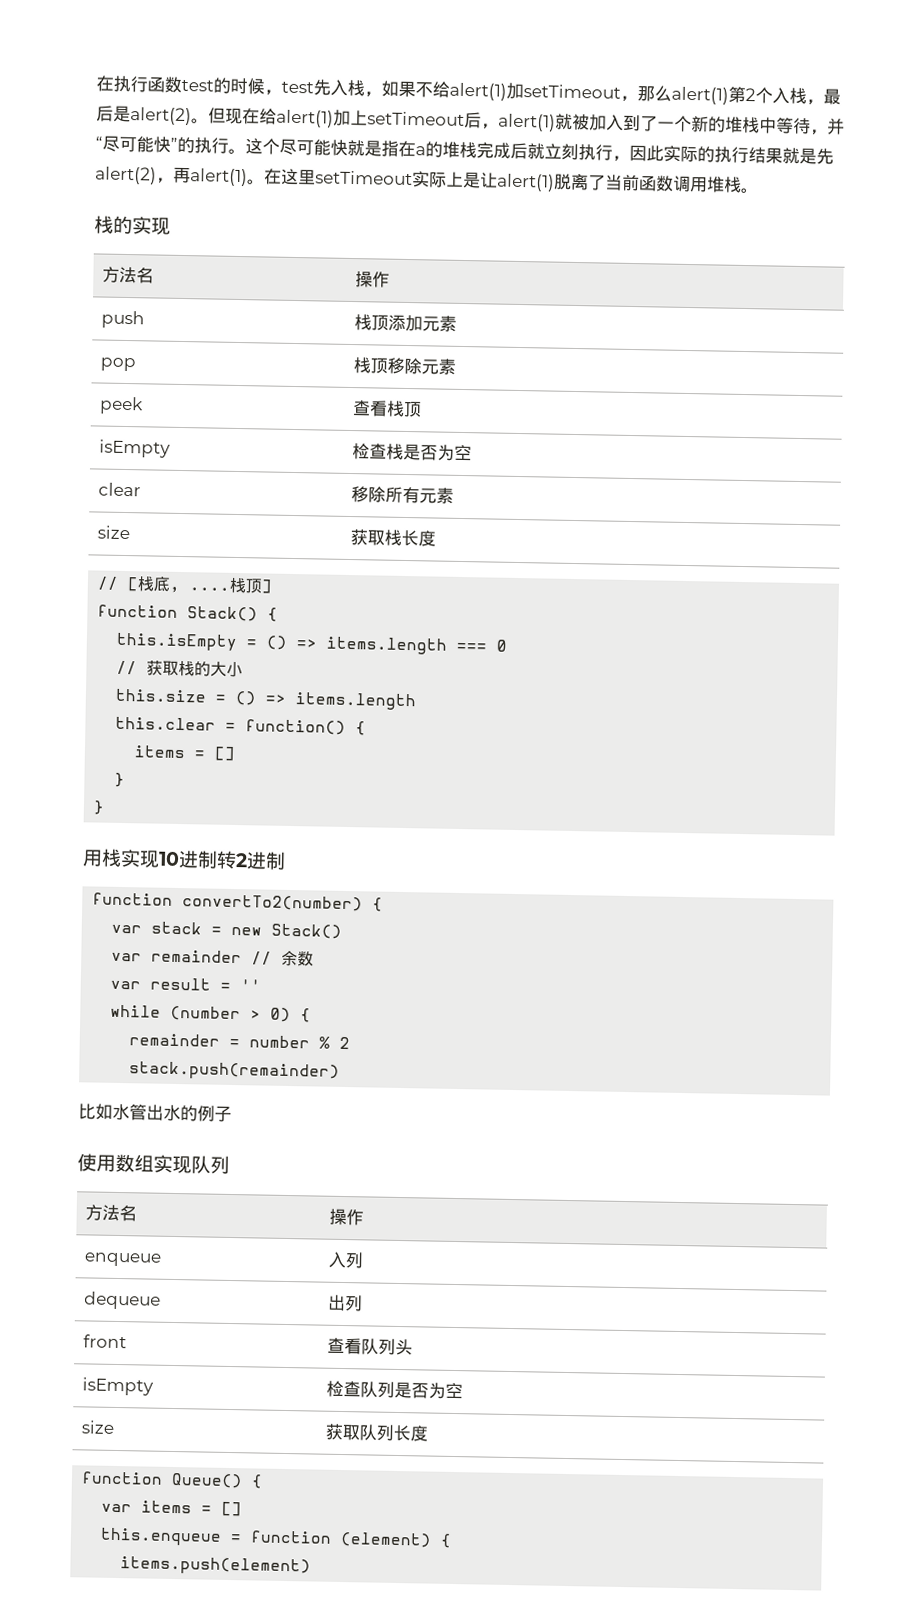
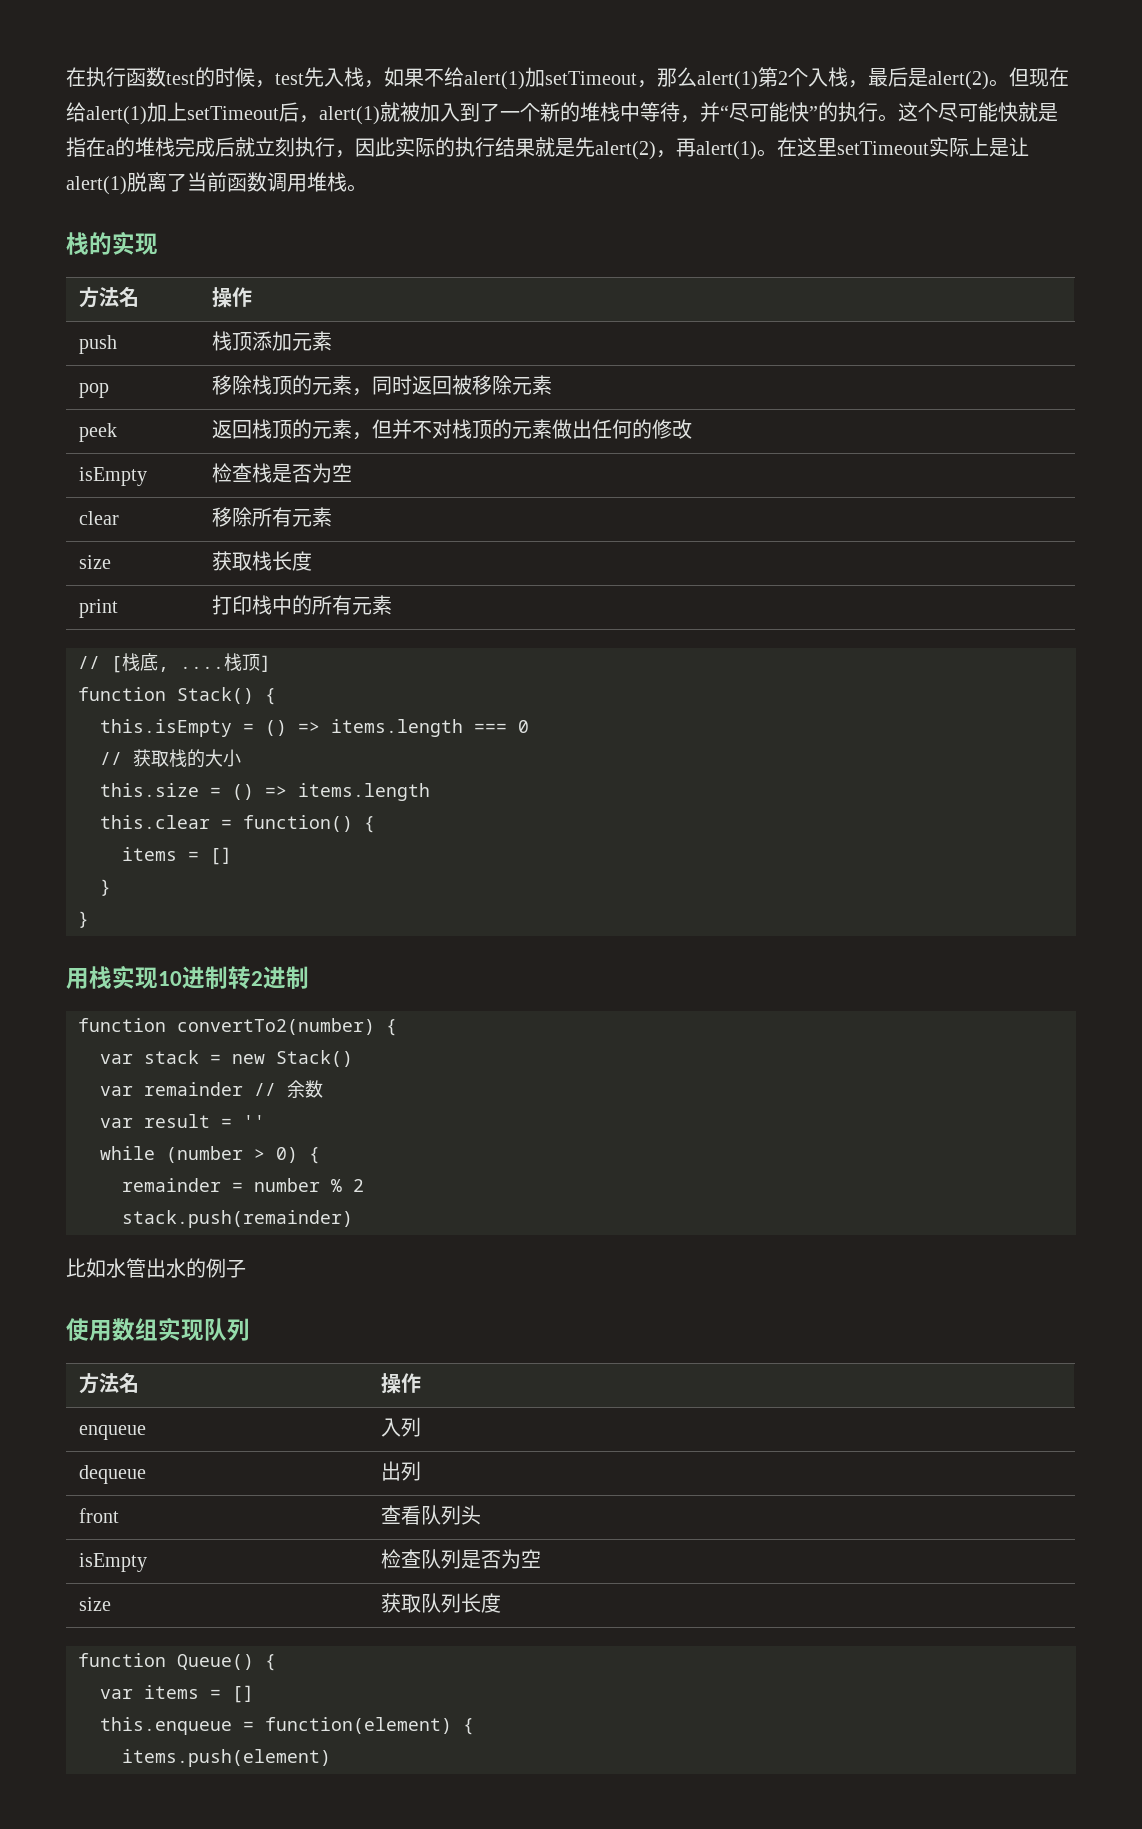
[352,357,388,374] 栈顶 -> [212,375,473,396] 移除栈顶的元素，同时返回被
[351,400,422,418] 查看栈顶 -> [212,419,693,440] 返回栈顶的元素，但并不对栈顶的元素做出任何的修改
(436, 538) none -> [79,599,119,618] [212,595,393,615] // print | 打印栈中的所有元素
[250,1530,433,1548] function (element) -> [265,1717,452,1734] function(element)

